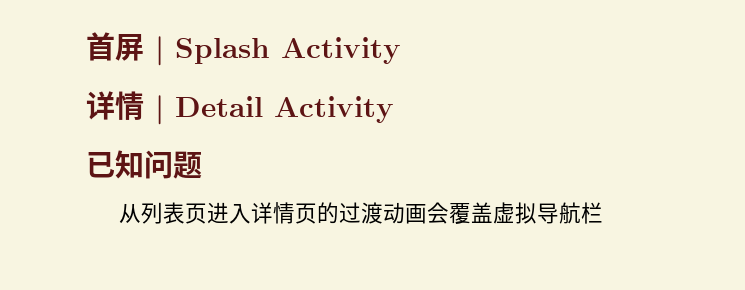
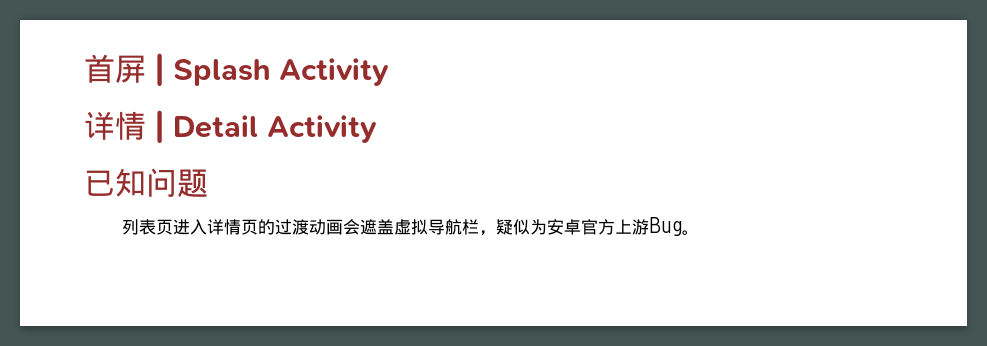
[118,203,141,223] 从 -> (208, 183) none
[448,203,471,224] 覆 -> [360,219,378,235] 遮
(603, 213) none -> [479,217,700,236] ，疑似为安卓官方上游Bug。

